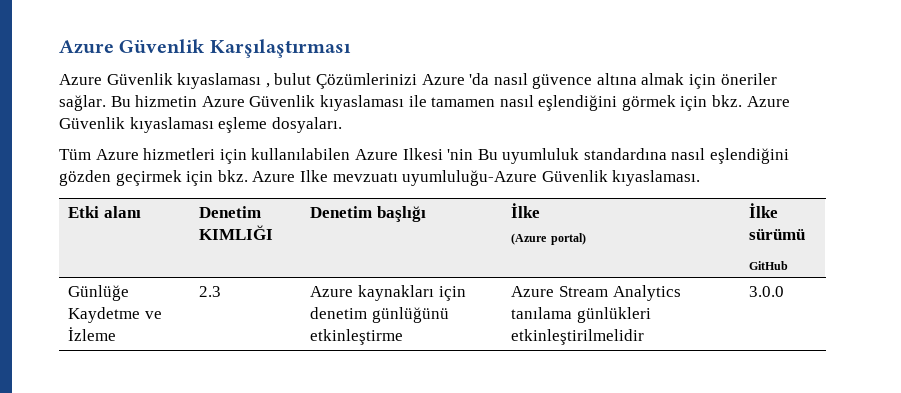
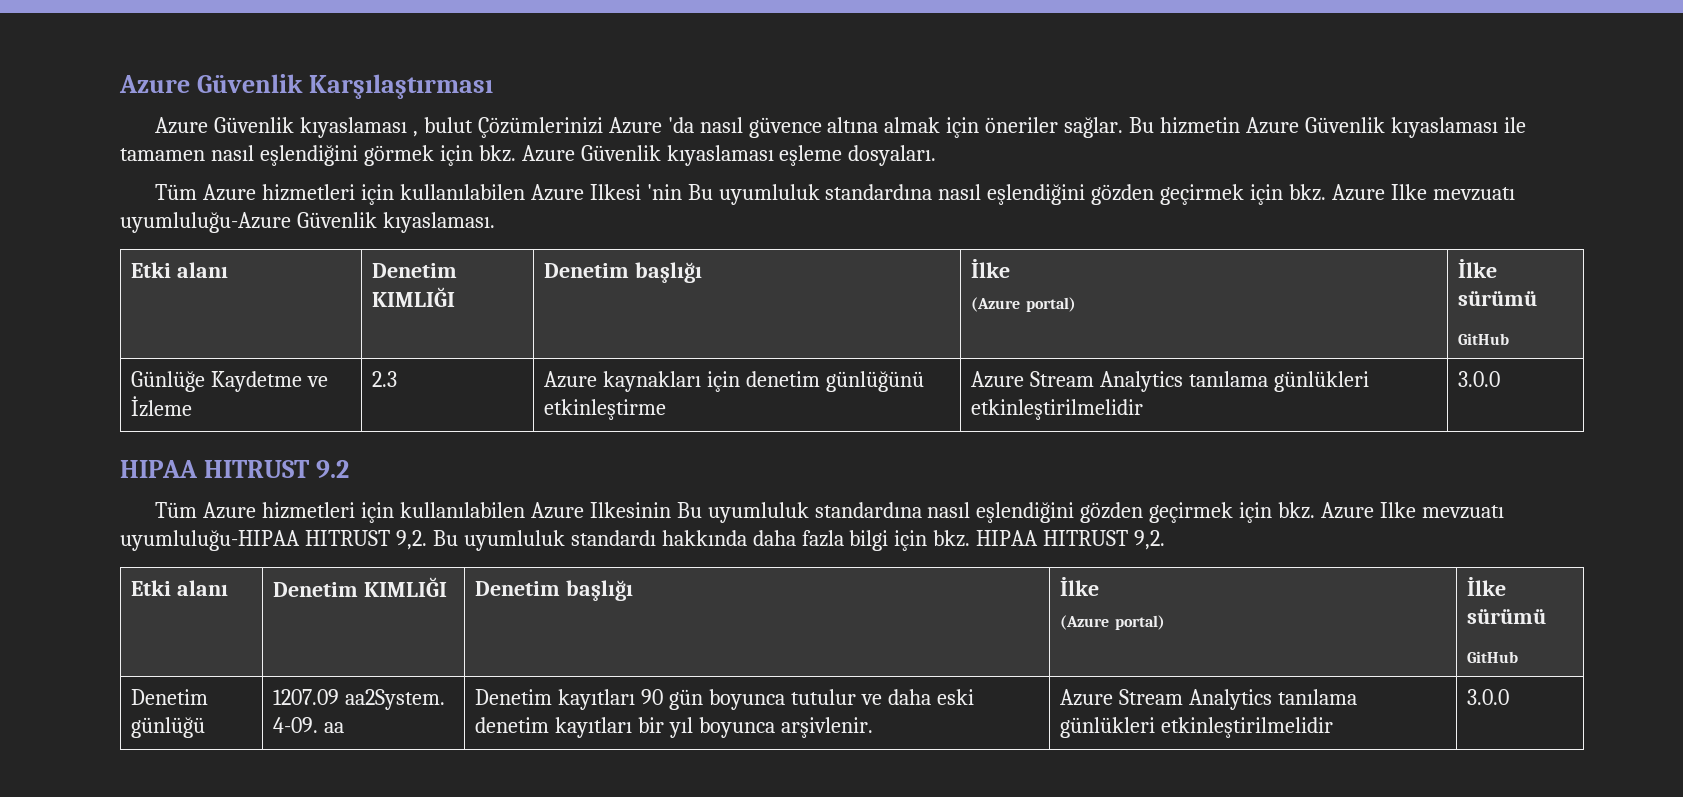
(785, 291) none -> [120,460,349,478] [155,502,1504,523] [120,530,1166,551] [131,580,228,596] [273,577,447,597] [475,580,633,601] [1060,577,1100,596] [1060,615,1165,630] [1467,577,1507,596] [1467,609,1547,624] [1467,651,1519,663] [131,689,209,705] [131,717,206,738] [273,689,445,710] [273,717,344,733] [475,689,974,710] [475,717,873,738] [1060,689,1357,710] [1060,717,1333,738] [1467,689,1510,705] // HIPAA HITRUST 9.2 // Tüm Azure hizmetleri için kullanılabilen Azure Ilkesinin Bu uyumluluk standardına nasıl eşlendiğini gözden geçirmek için bkz. Azure Ilke mevzuatı uyumluluğu-HIPAA HITRUST 9,2. Bu uyumluluk standardı hakkında daha fazla bilgi için bkz. HIPAA HITRUST 9,2. // Etki alanı | Denetim KIMLIĞI | Denetim başlığı | İlke // (Azure portal) | İlke sürümü // GitHub // Denetim günlüğü | 1207.09 aa2System. 4-09. aa | Denetim kayıtları 90 gün boyunca tutulur ve daha eski denetim kayıtları bir yıl boyunca arşivlenir. | Azure Stream Analytics tanılama günlükleri etkinleştirilmelidir | 3.0.0

